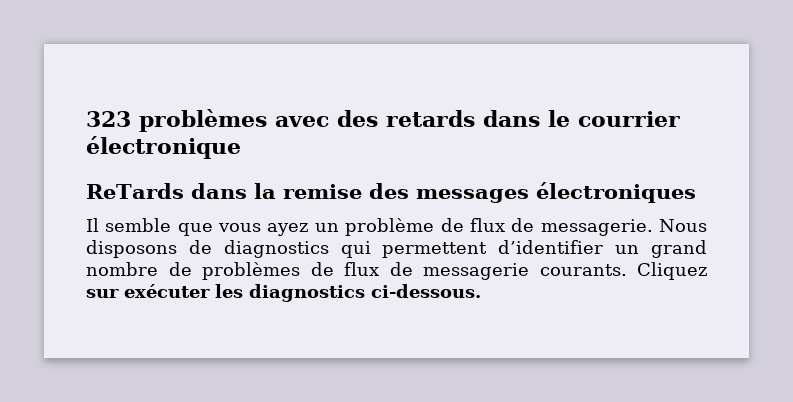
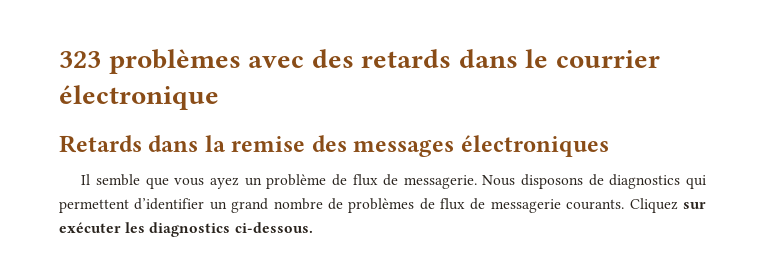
[86,183,184,199] ReTards -> [59,135,142,153] Retards

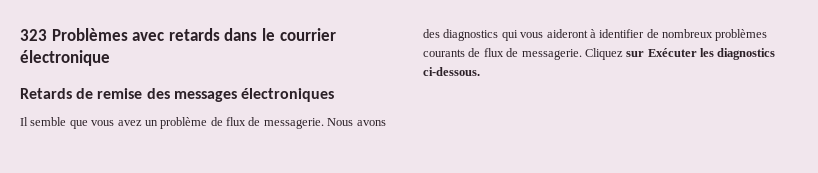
[108,49,354,74] problèmes avec des -> [51,28,165,41] Problèmes avec
[148,135,226,152] dans la -> [76,88,94,99] de
[209,177,239,189] ayez -> [117,120,142,126] avez
[521,174,706,189] [59,198,625,213] disposons de diagnostics qui permettent d’identifier un grand nombre de problèmes de flux de messagerie courants. -> [356,120,386,126] [423,29,768,41] [423,48,582,60] avons des diagnostics qui vous aideront à identifier de nombreux problèmes courants de flux de messagerie.
[59,222,121,233] exécuter -> [647,48,697,57] Exécuter

